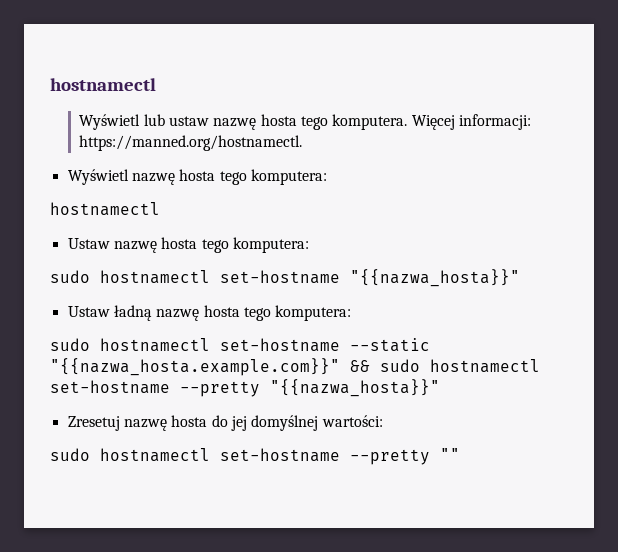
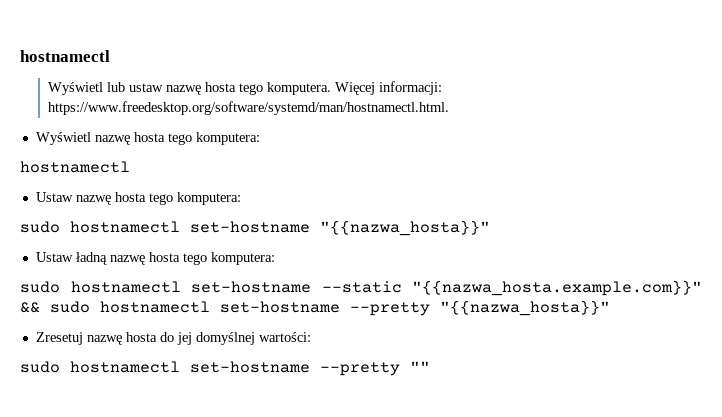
[79,135,303,151] https://manned.org/hostnamectl. -> [47,101,449,115] https://www.freedesktop.org/software/systemd/man/hostnamectl.html.

